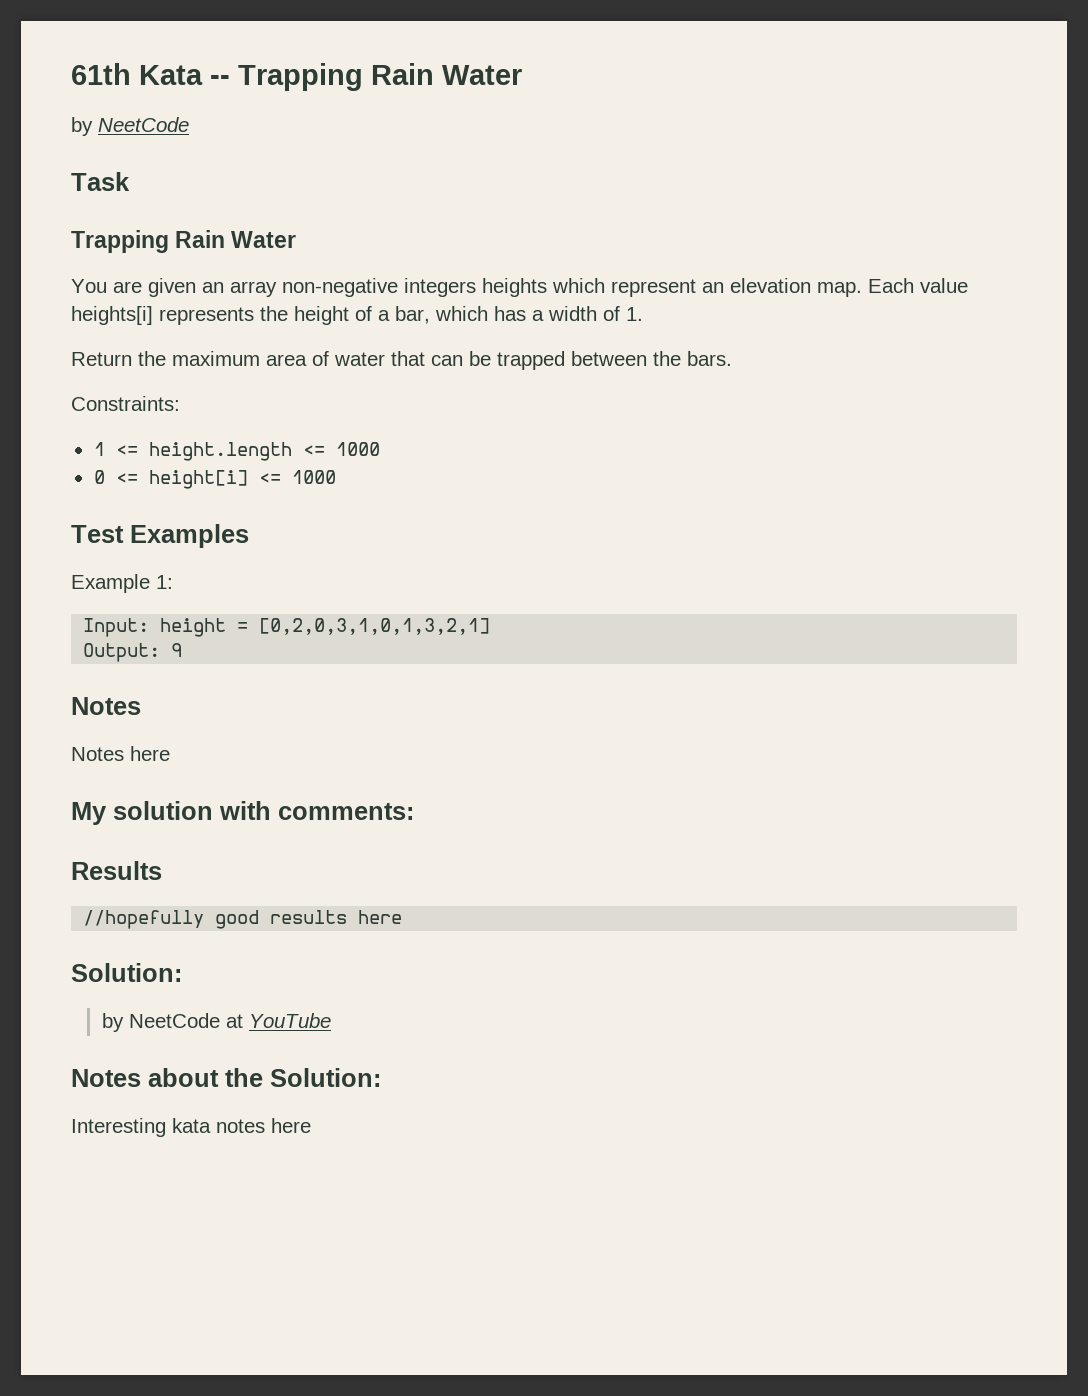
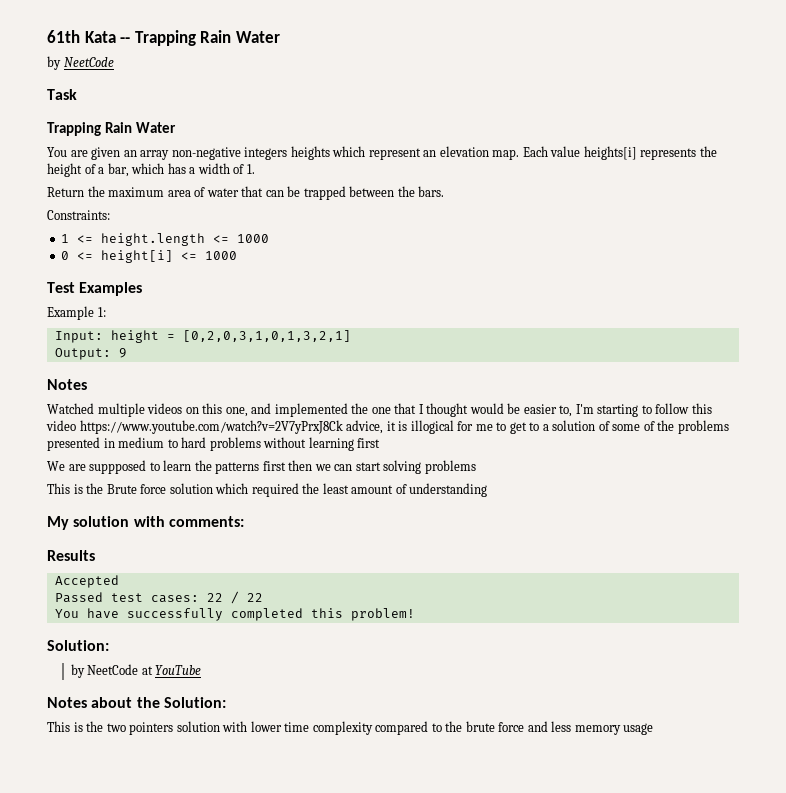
[71,746,170,761] Notes here -> [47,403,712,417] [46,420,729,434] [47,437,381,451] [47,460,476,474] [47,483,488,497] Watched multiple videos on this one, and implemented the one that I thought would be easier to, I'm starting to follow this video https://www.youtube.com/watch?v=2V7yPrxJ8Ck advice, it is illogical for me to get to a solution of some of the problems presented in medium to hard problems without learning first // We are suppposed to learn the patterns first then we can start solving problems // This is the Brute force solution which required the least amount of understanding
[83,910,403,929] //hopefully good results here -> [54,575,119,588] [54,591,263,604] [54,608,415,621] Accepted // Passed test cases: 22 / 22 // You have successfully completed this problem!
[71,1118,311,1137] Interesting kata notes here -> [47,721,654,735] This is the two pointers solution with lower time complexity compared to the brute force and less memory usage

